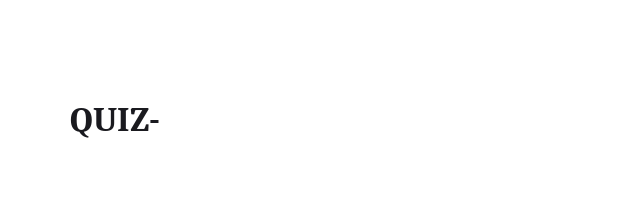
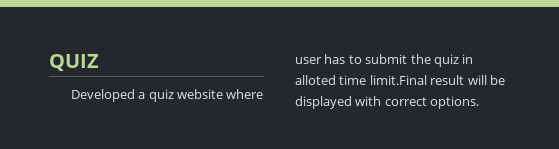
[70,108,160,138] QUIZ- -> [49,54,99,71] [70,89,264,102] [295,54,474,67] [295,75,505,85] [295,96,480,109] QUIZ // Developed a quiz website where user has to submit the quiz in alloted time limit.Final result will be displayed with correct options.

